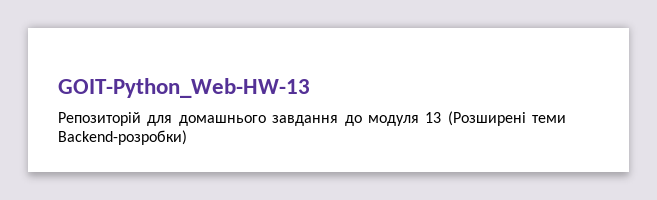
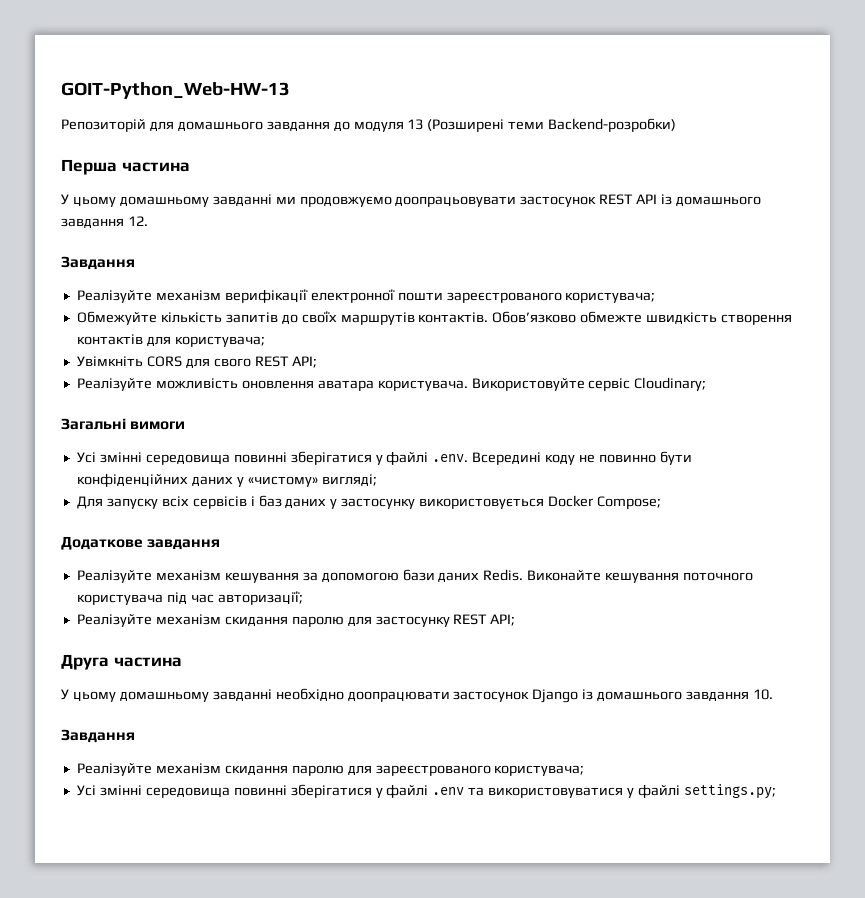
(187, 137) none -> [61,159,190,175] [61,194,762,207] [61,216,148,228] [61,256,135,270] [76,289,656,303] [76,311,793,325] [76,334,265,347] [76,356,317,368] [76,377,707,392] [61,418,186,430] [76,451,692,465] [76,473,377,487] [76,495,662,510] [61,536,221,550] [76,569,754,583] [76,591,303,605] [76,614,516,627] [61,654,182,670] [61,688,774,703] [61,729,135,743] [76,763,585,776] [76,784,776,799] // Перша частина // У цьому домашньому завданні ми продовжуємо доопрацьовувати застосунок REST API із домашнього завдання 12. // Завдання // Реалізуйте механізм верифікації електронної пошти зареєстрованого користувача; // Обмежуйте кількість запитів до своїх маршрутів контактів. Обов’язково обмежте швидкість створення контактів для користувача; // Увімкніть CORS для свого REST API; // Реалізуйте можливість оновлення аватара користувача. Використовуйте сервіс Cloudinary; // Загальні вимоги // Усі змінні середовища повинні зберігатися у файлі .env. Всередині коду не повинно бути конфіденційних даних у «чистому» вигляді; // Для запуску всіх сервісів і баз даних у застосунку використовується Docker Compose; // Додаткове завдання // Реалізуйте механізм кешування за допомогою бази даних Redis. Виконайте кешування поточного користувача під час авторизації; // Реалізуйте механізм скидання паролю для застосунку REST API; // Друга частина // У цьому домашньому завданні необхідно доопрацювати застосунок Django із домашнього завдання 10. // Завдання // Реалізуйте механізм скидання паролю для зареєстрованого користувача; // Усі змінні середовища повинні зберігатися у файлі .env та використовуватися у файлі settings.py;

